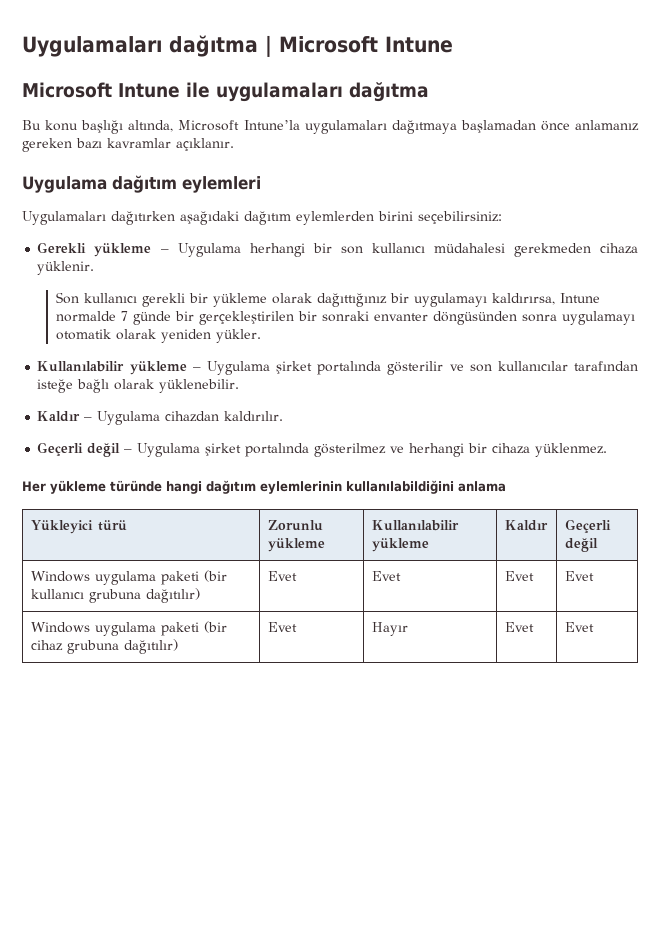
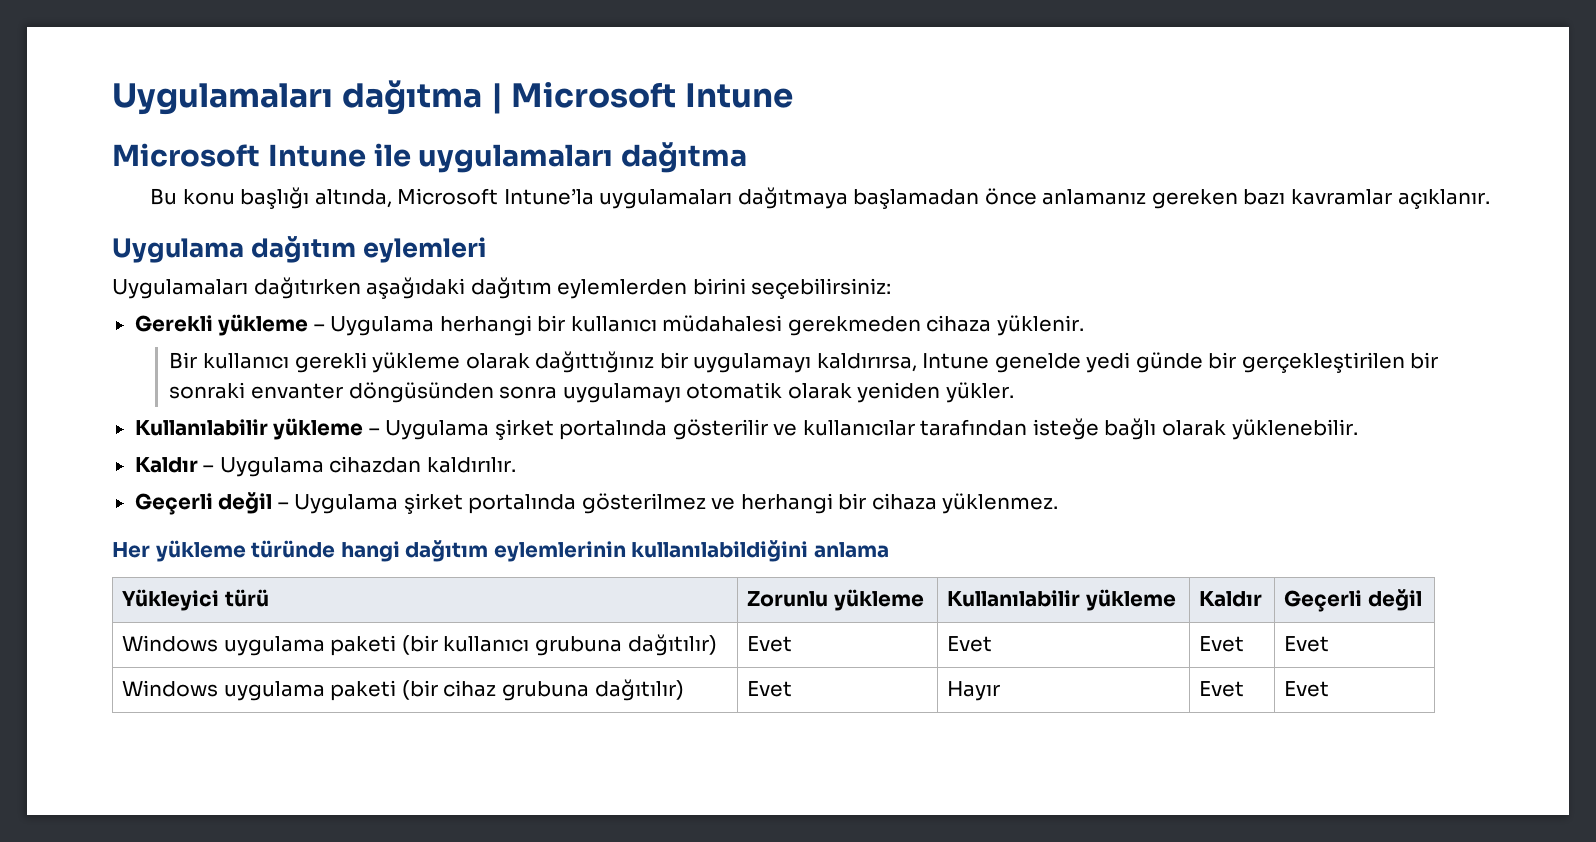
[340,246,363,254] son -> (566, 323) none
[55,292,79,304] Son -> [169,352,198,369] Bir
[188,293,208,303] bir -> (367, 362) none
[55,311,128,322] normalde 7 -> [994,352,1131,373] genelde yedi
[469,364,492,372] son -> (798, 429) none

